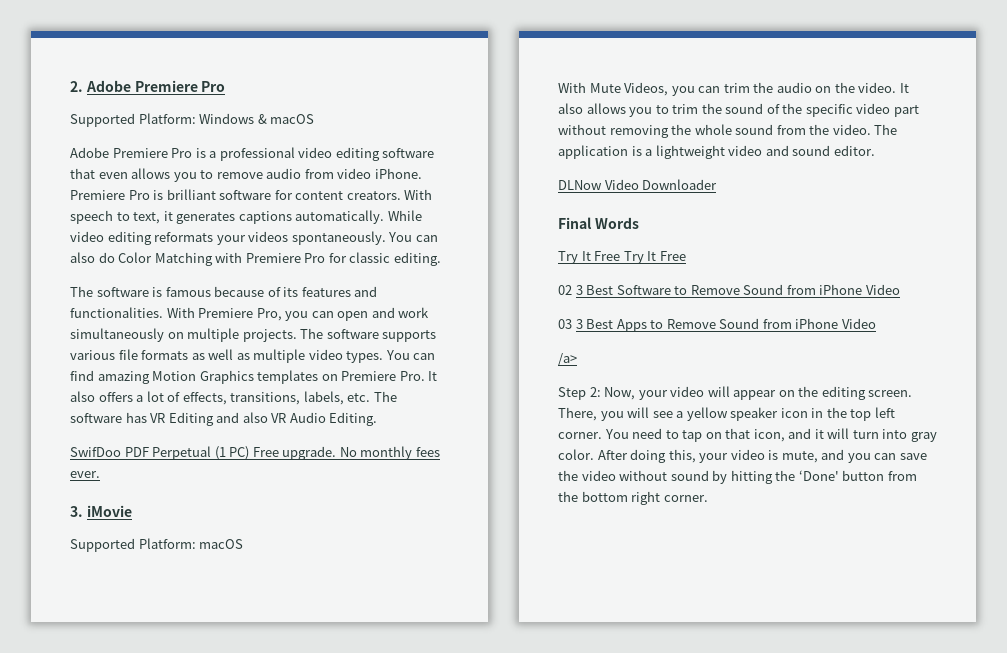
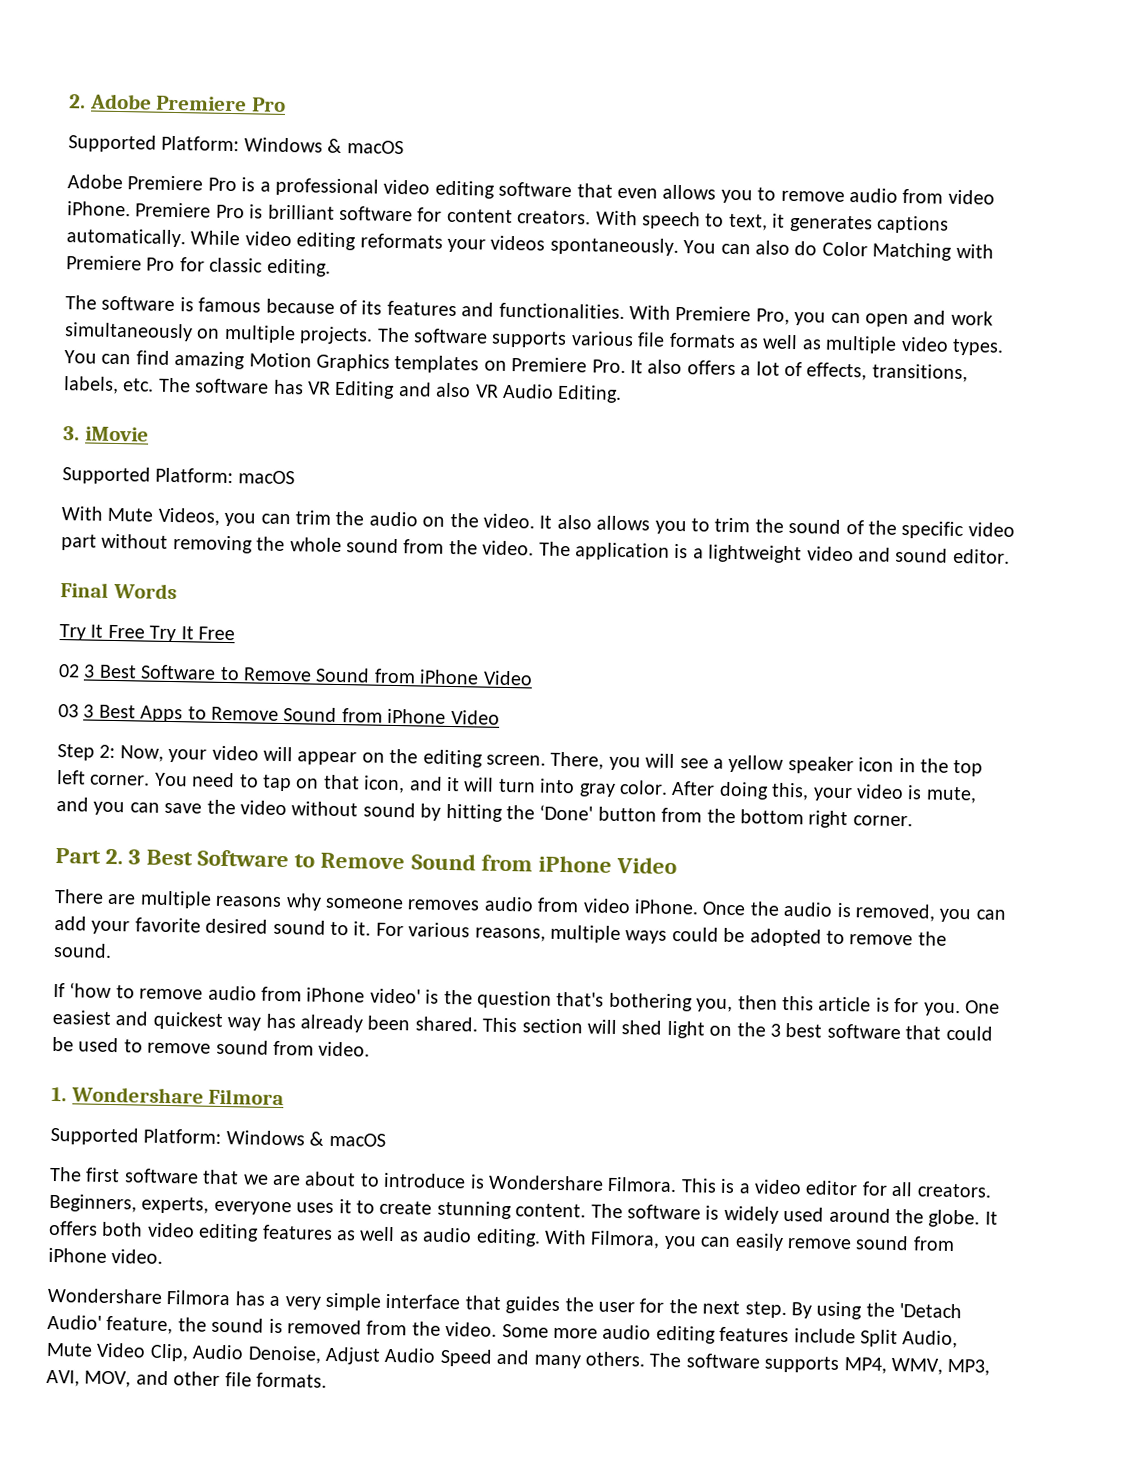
[70,446,440,460] [70,471,100,478] // SwifDoo PDF Perpetual (1 PC) Free upgrade. No monthly fees ever. -> (623, 393) none
[558,179,718,190] // DLNow Video Downloader -> (1010, 556) none
[558,353,577,366] // /a> -> (500, 717) none
(708, 498) none -> [55,847,677,875] [54,888,1006,923] [54,915,947,947] [53,942,112,958] [53,982,1000,1017] [52,1009,993,1041] [52,1036,371,1057] [51,1086,285,1106] [50,1126,386,1147] [49,1166,992,1198] [49,1193,998,1228] [48,1220,955,1252] [48,1247,164,1264] [47,1287,963,1320] [47,1314,959,1349] [46,1342,991,1376] [46,1369,327,1388] // Part 2. 3 Best Software to Remove Sound from iPhone Video // There are multiple reasons why someone removes audio from video iPhone. Once the audio is removed, you can add your favorite desired sound to it. For various reasons, multiple ways could be adopted to remove the sound. // If ‘how to remove audio from iPhone video' is the question that's bothering you, then this article is for you. One easiest and quickest way has already been shared. This section will shed light on the 3 best software that could be used to remove sound from video. // 1. Wondershare Filmora // Supported Platform: Windows & macOS // The first software that we are about to introduce is Wondershare Filmora. This is a video editor for all creators. Beginners, experts, everyone uses it to create stunning content. The software is widely used around the globe. It offers both video editing features as well as audio editing. With Filmora, you can easily remove sound from iPhone video. // Wondershare Filmora has a very simple interface that guides the user for the next step. By using the 'Detach Audio' feature, the sound is removed from the video. Some more audio editing features include Split Audio, Mute Video Clip, Audio Denoise, Adjust Audio Speed and many others. The software supports MP4, WMV, MP3, AVI, MOV, and other file formats.

